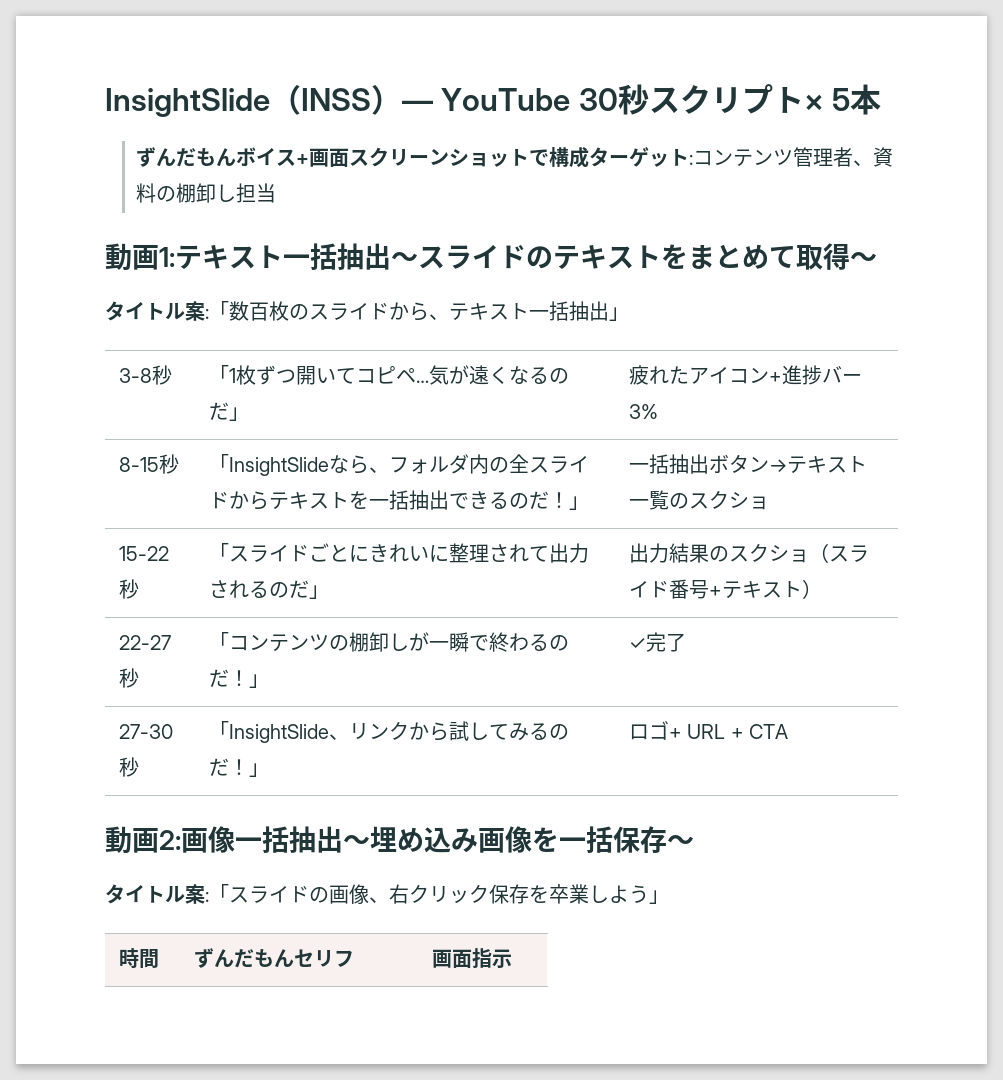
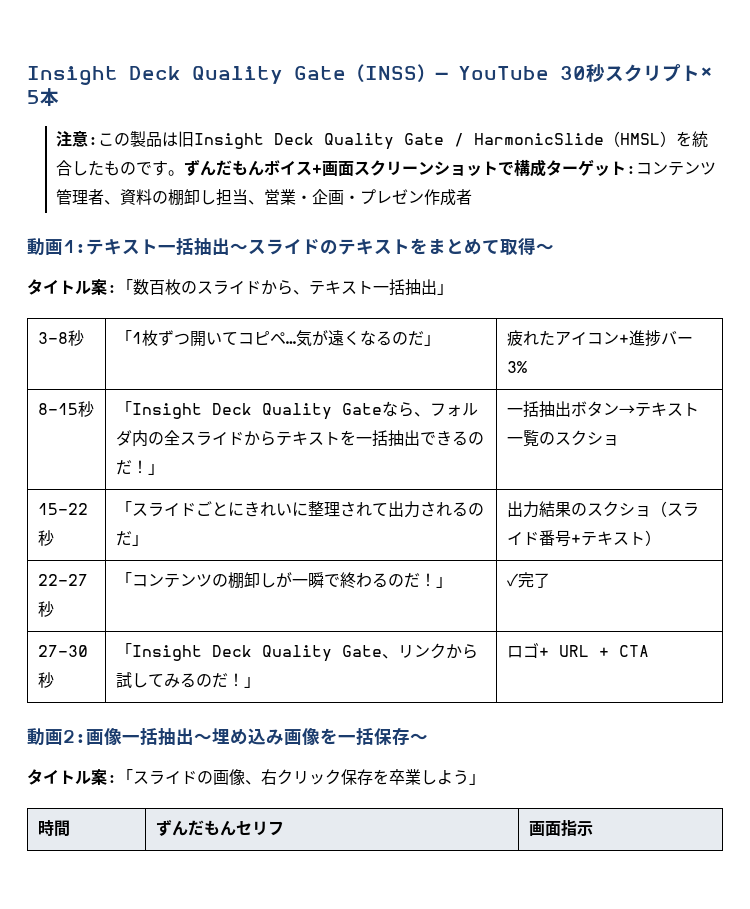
[105,88,270,117] InsightSlide -> [27,66,346,85] Insight Deck Quality Gate
(882, 99) none -> [55,131,708,150] [55,160,184,176] 注意:この製品は旧Insight Deck Quality Gate / HarmonicSlide（HMSL）を統合したものです。
(276, 193) none -> [247,189,472,206] 、営業・企画・プレゼン作成者
[228,457,329,476] InsightSlide -> [131,403,382,420] Insight Deck Quality Gate
[228,724,329,743] InsightSlide -> [131,645,382,662] Insight Deck Quality Gate

